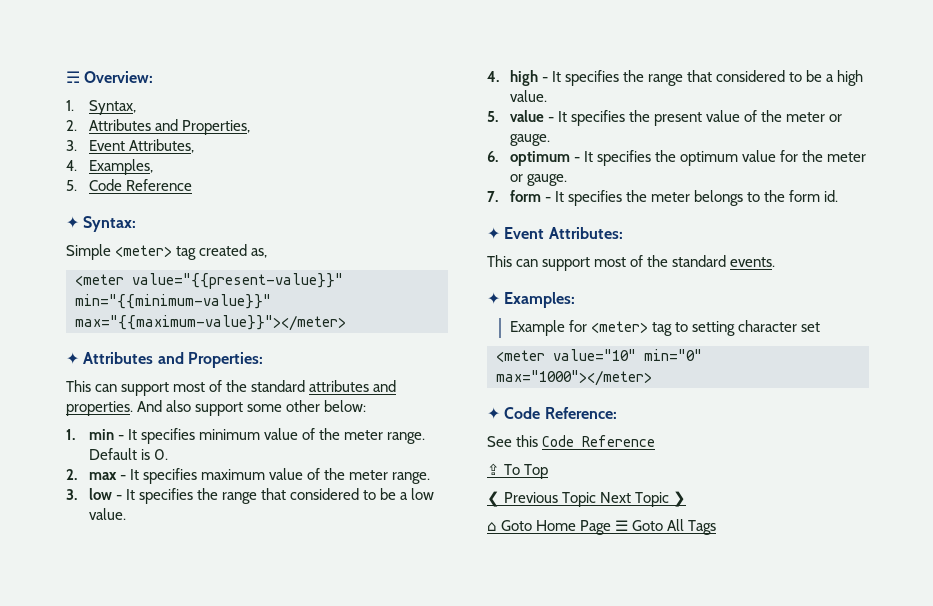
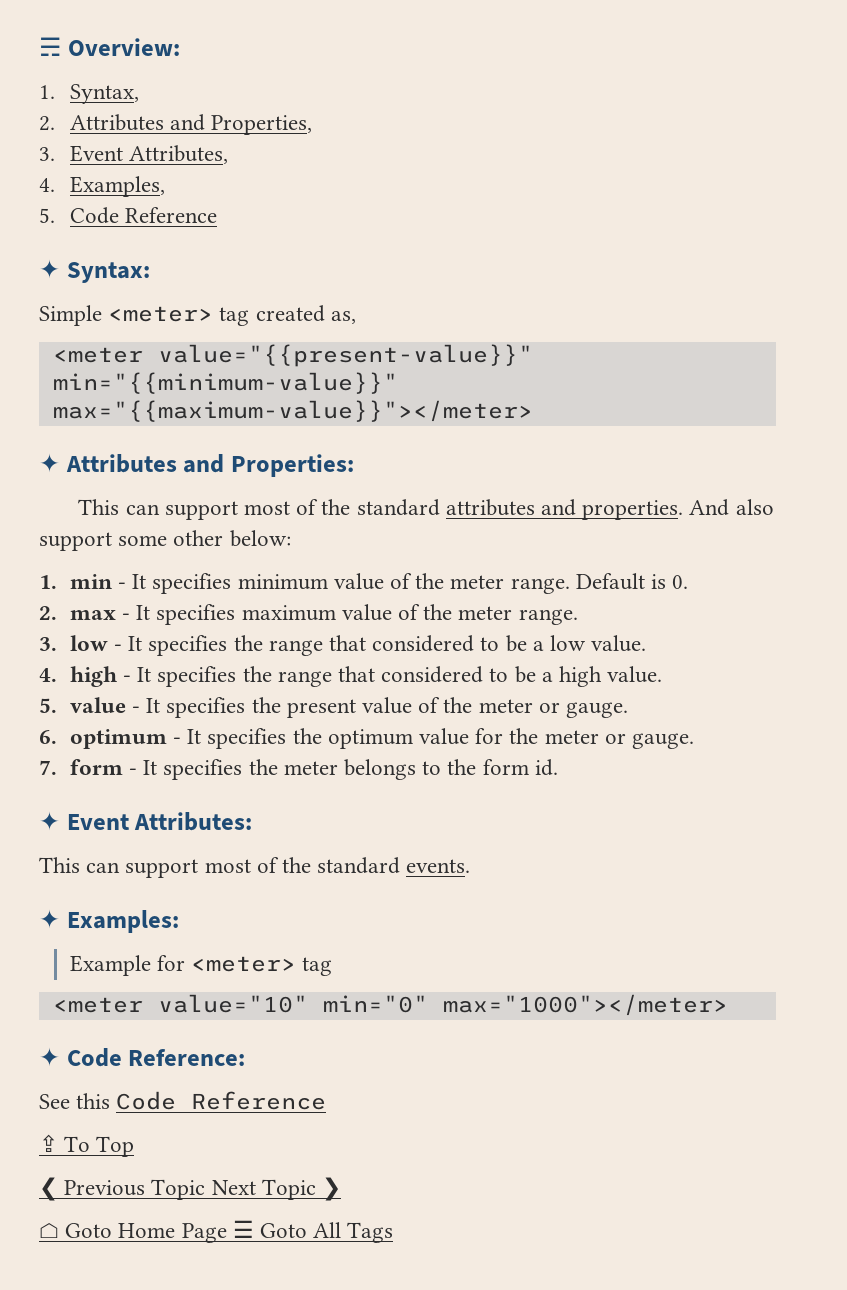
[674,320,820,336] to setting character set -> (333, 966) none

